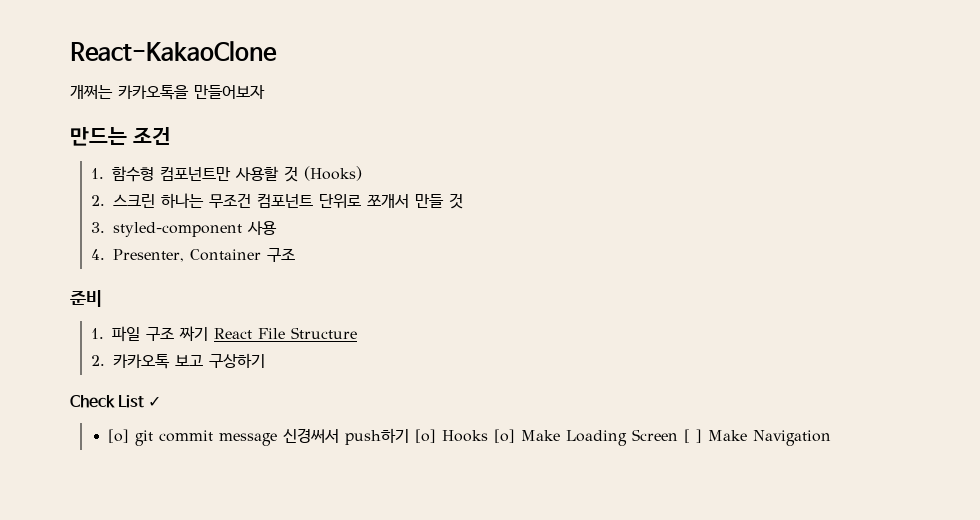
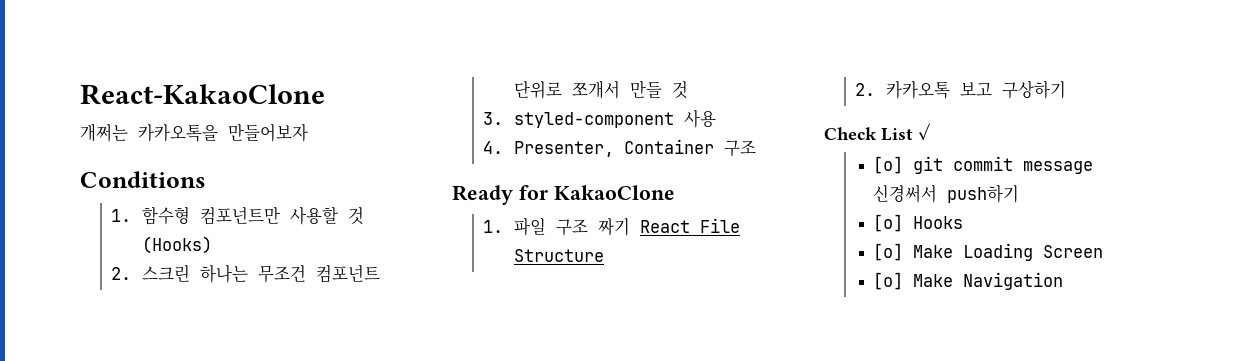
[70,127,171,146] 만드는 조건 -> [80,171,206,188] Conditions
[70,290,102,307] 준비 -> [452,185,675,205] Ready for KakaoClone
(410, 436) none -> (1020, 194) //
(489, 436) none -> (964, 222) //
[684,429,703,443] [ ] -> [873,272,904,290] // [o]

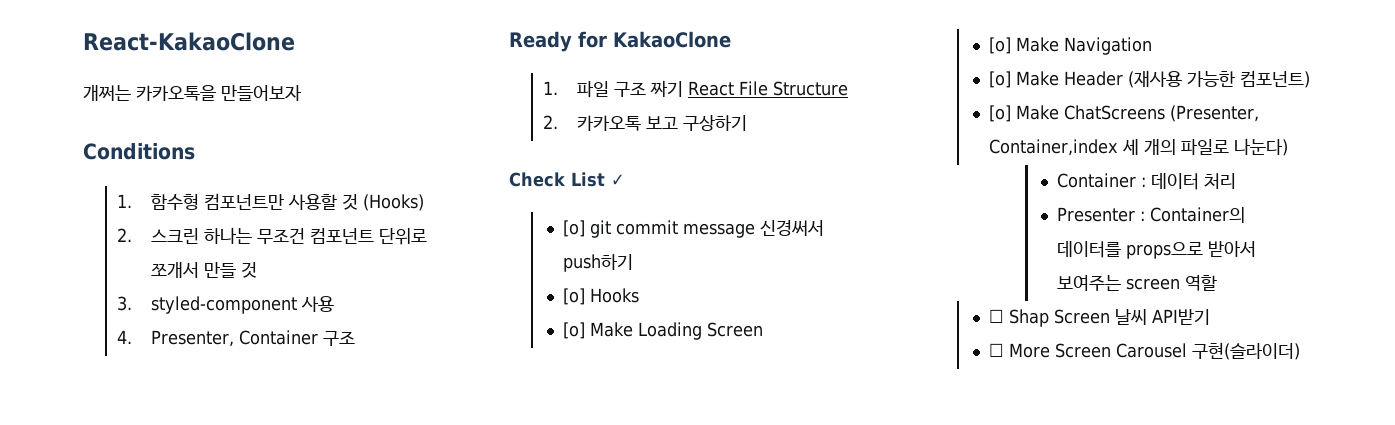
(1064, 281) none -> [988,70,1310,88] [988,105,1259,122] [988,138,1288,156] [1057,173,1237,190] [1057,207,1246,223] [1057,241,1257,259] [1057,275,1218,291] [988,309,1210,327] [988,342,1300,360] // [o] Make Header (재사용 가능한 컴포넌트) // [o] Make ChatScreens (Presenter, Container,index 세 개의 파일로 나눈다) // Container : 데이터 처리 // Presenter : Container의 데이터를 props으로 받아서 보여주는 screen 역할 // ☐ Shap Screen 날씨 API받기 // ☐ More Screen Carousel 구현(슬라이더)

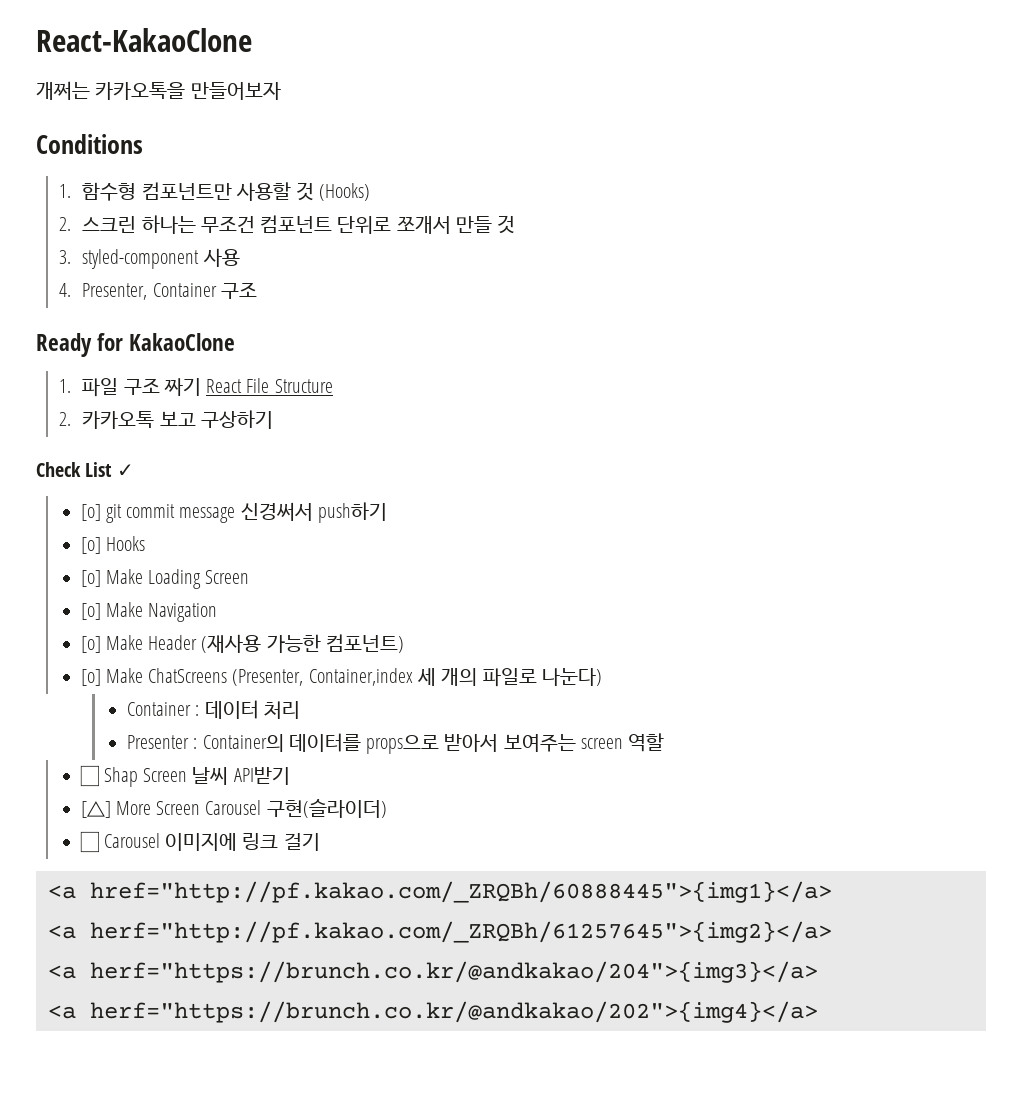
[988,343,1004,357] ☐ -> [80,801,111,818] [△]
(1300, 351) none -> [79,831,320,853] [47,881,832,903] [47,921,832,943] [47,961,818,983] [47,1001,818,1023] // ☐ Carousel 이미지에 링크 걸기 // <a href="http://pf.kakao.com/_ZRQBh/60888445">{img1}</a> // <a herf="http://pf.kakao.com/_ZRQBh/61257645">{img2}</a> // <a herf="https://brunch.co.kr/@andkakao/204">{img3}</a> // <a herf="https://brunch.co.kr/@andkakao/202">{img4}</a>

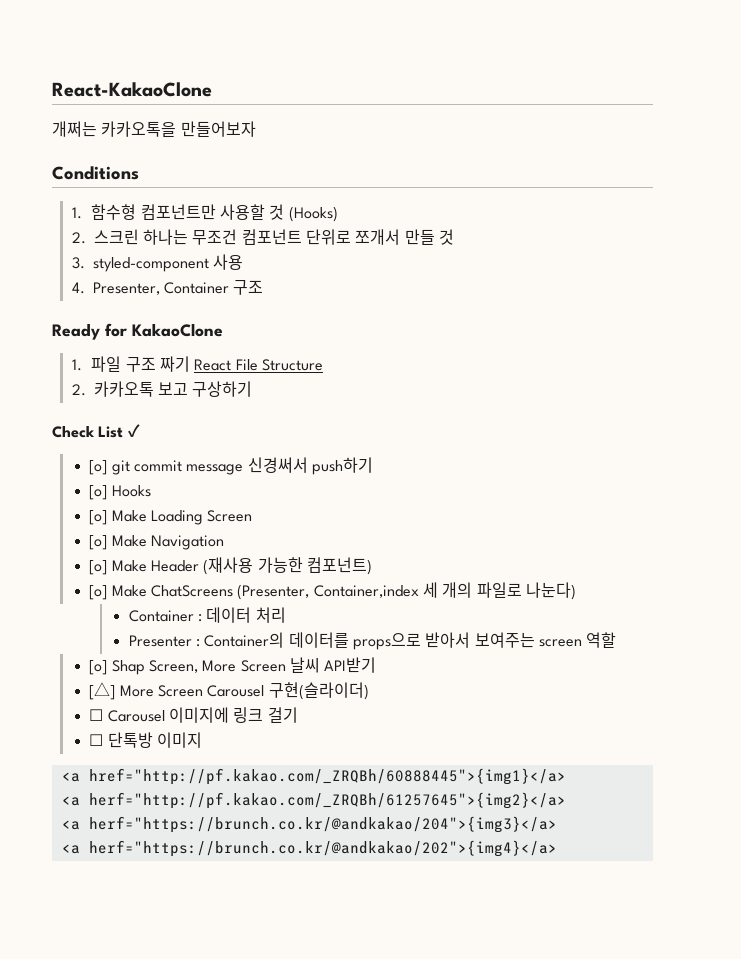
[79,765,138,787] ☐ Shap -> [89,660,237,675] [o] Shap Screen, More
(320, 842) none -> [89,732,202,748] // ☐ 단톡방 이미지

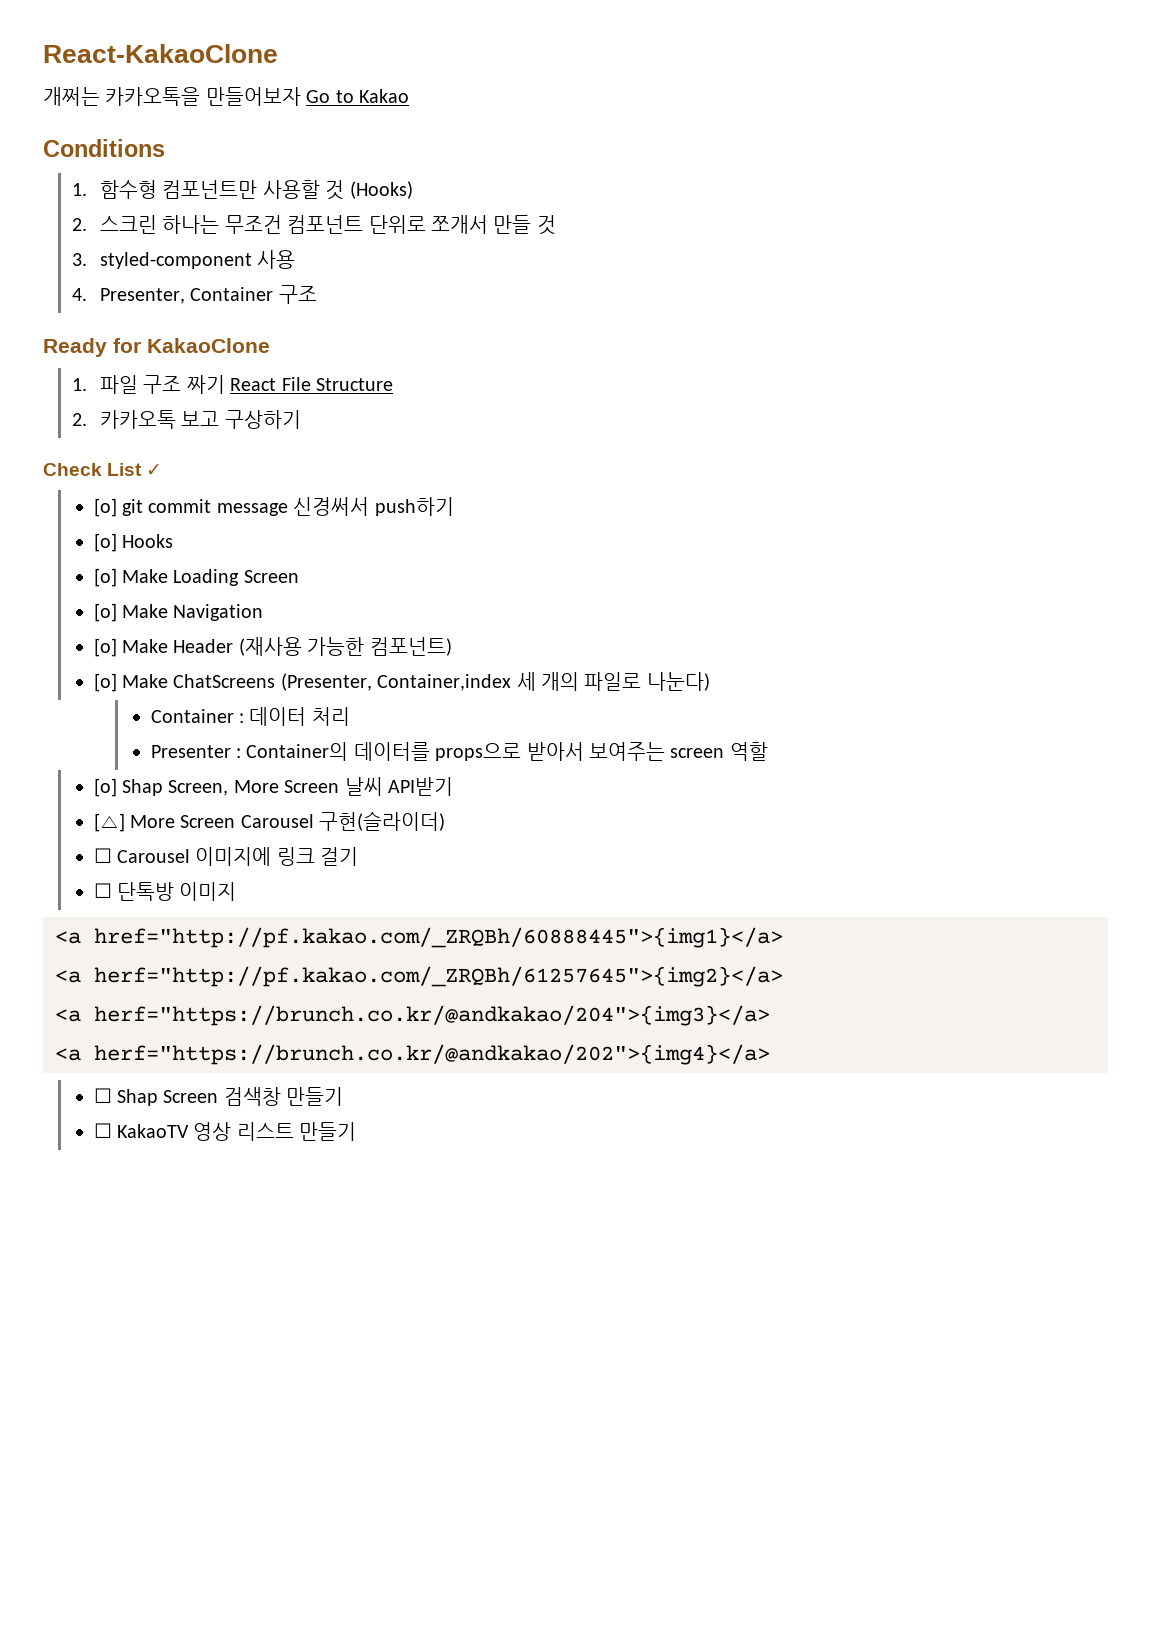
(256, 129) none -> [306,89,409,103] Go to Kakao
(557, 848) none -> [93,1087,344,1106] [93,1122,357,1141] // ☐ Shap Screen 검색창 만들기 // ☐ KakaoTV 영상 리스트 만들기

